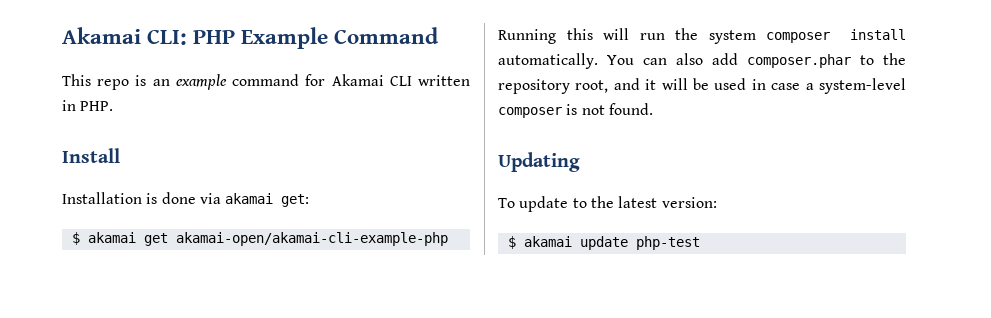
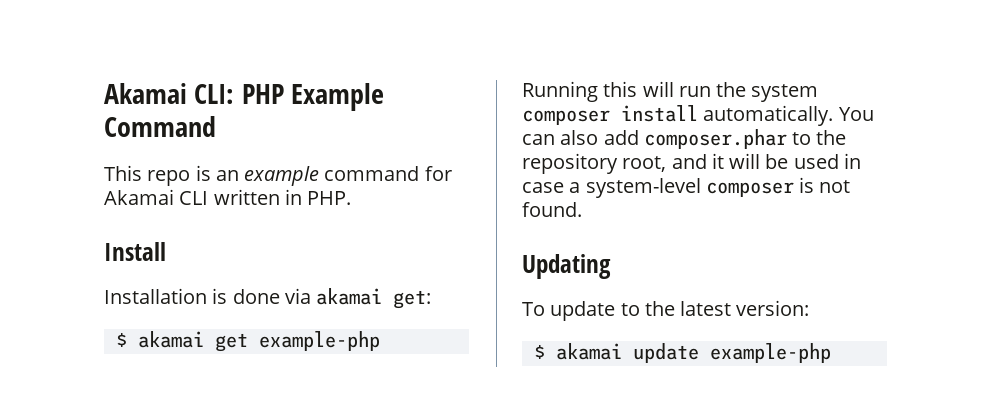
[175,232,448,246] akamai-open/akamai-cli-example-php -> [258,331,380,351] example-php
[635,236,700,250] php-test -> [709,343,831,363] example-php

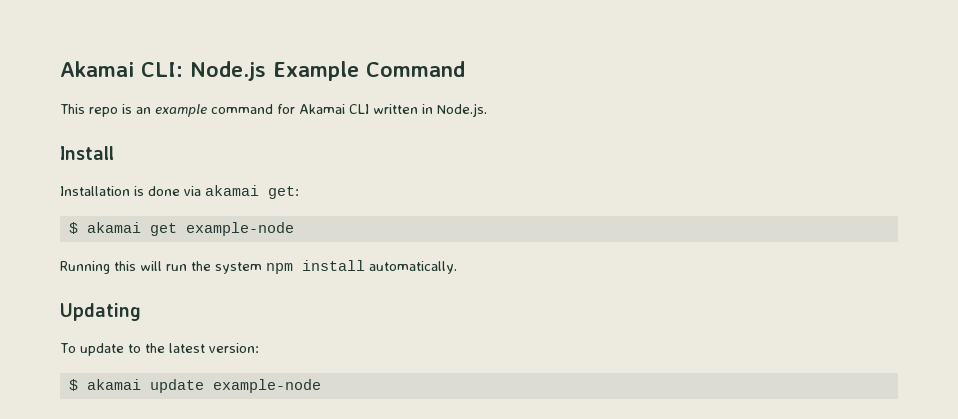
[241,84,284,104] PHP -> [190,61,266,81] Node.js
[307,191,352,205] PHP. -> [437,103,487,117] Node.js.
[258,331,380,351] example-php -> [185,222,294,236] example-node
[522,110,610,125] composer -> [266,263,293,274] npm
[838,107,874,121] [522,129,847,149] [522,153,861,174] [522,177,851,198] [522,202,582,217] You can also add composer.phar to the repository root, and it will be used in case a system-level composer is not found. -> (457, 267) none
[709,343,831,363] example-php -> [212,379,321,393] example-node

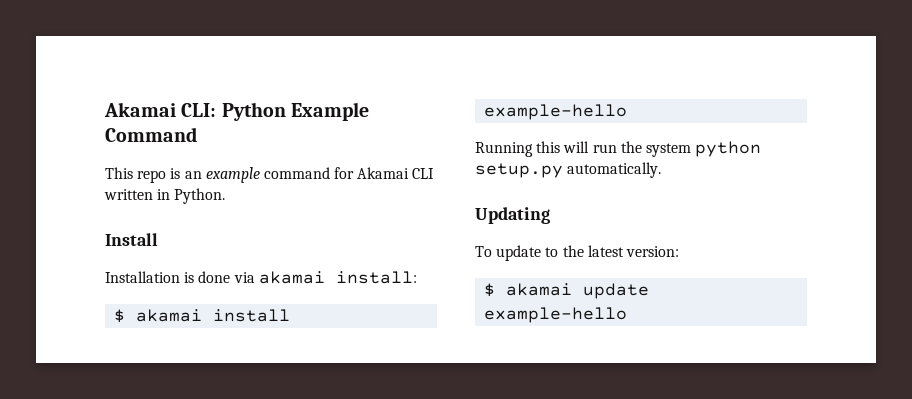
[190,61,266,81] Node.js -> [221,102,286,121] Python
[437,103,487,117] Node.js. -> [174,188,226,204] Python.
[268,186,299,199] [68,222,294,236] get: // $ akamai get example-node -> [335,271,417,284] [114,309,291,323] [484,104,628,120] install: // $ akamai install example-hello
[266,260,365,274] npm install -> [695,141,762,157] [475,163,563,178] python setup.py
[212,379,321,393] example-node -> [484,307,628,323] example-hello

